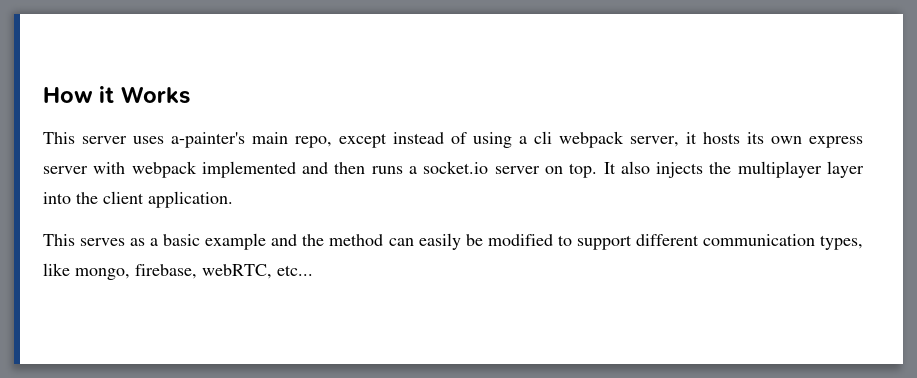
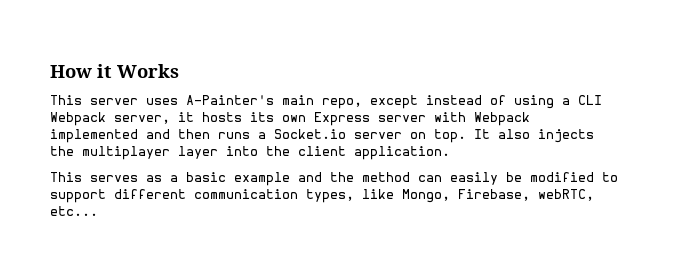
[171,132,245,148] a-painter's -> [186,95,274,105] A-Painter's
[534,131,624,148] cli webpack -> [578,95,602,105] [50,112,106,126] CLI Webpack
[809,136,863,148] express -> [314,112,370,126] Express
[131,161,197,178] webpack -> [474,112,530,126] Webpack
[423,161,489,174] socket.io -> [274,129,346,139] Socket.io
[75,264,197,280] mongo, firebase, -> [402,189,530,203] Mongo, Firebase,

